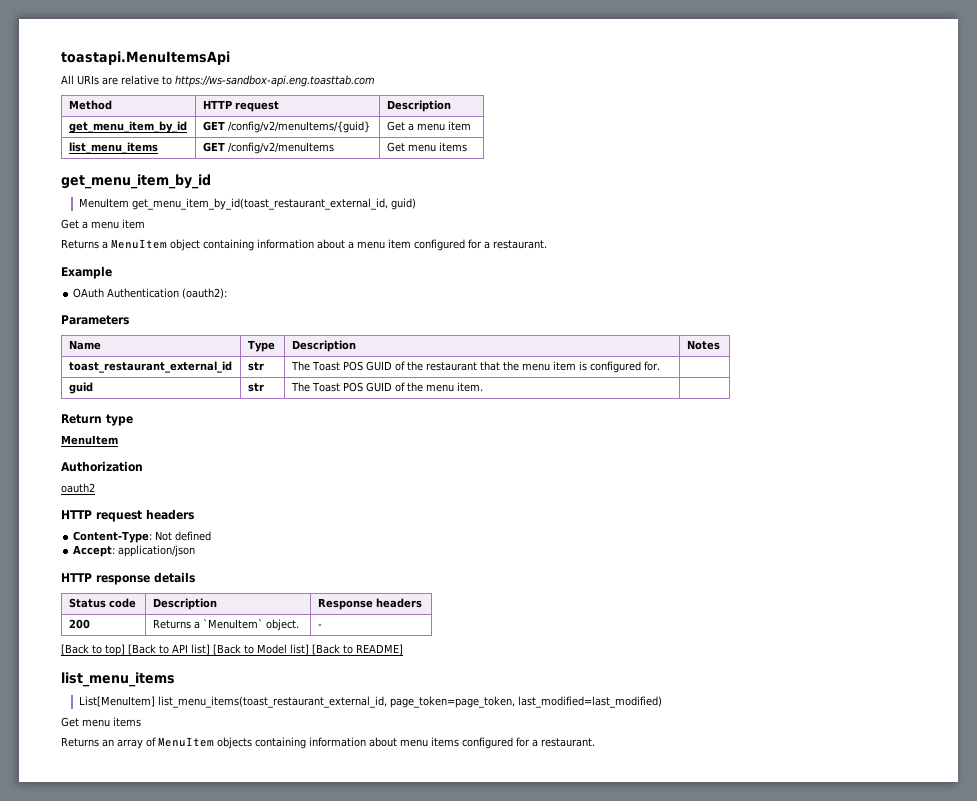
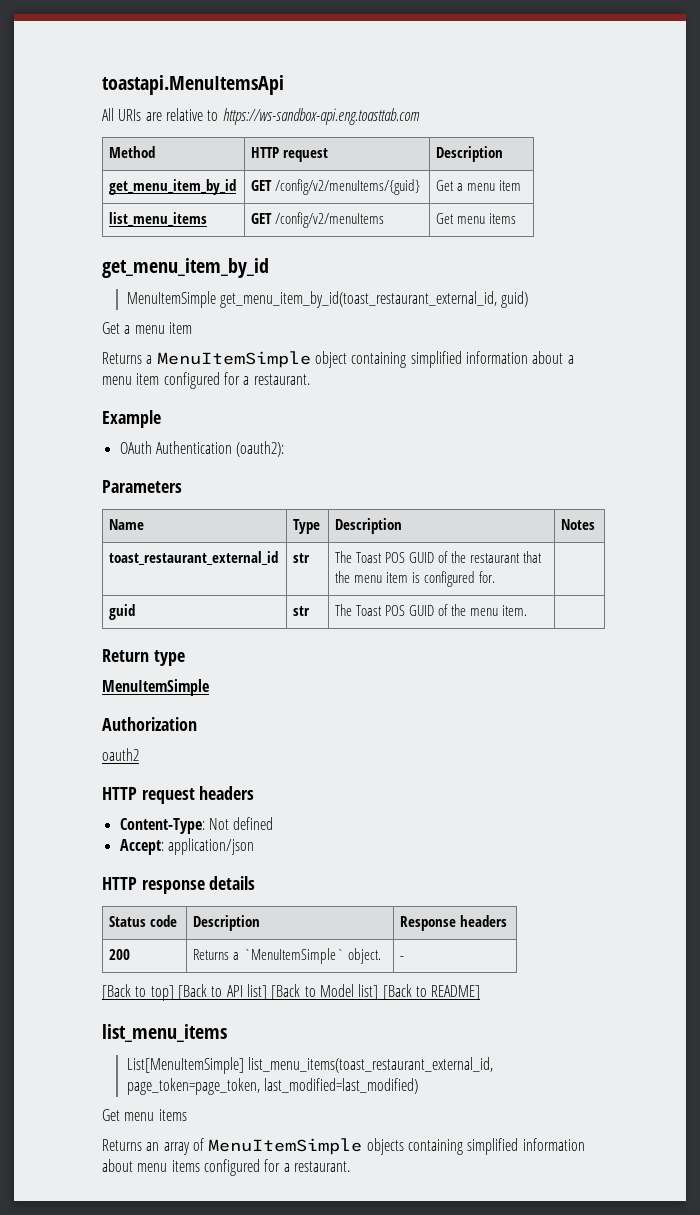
[79,198,130,208] MenuItem -> [126,291,216,308] MenuItemSimple
[111,239,167,249] MenuItem -> [156,351,311,368] MenuItemSimple
(254, 245) none -> [410,351,462,368] simplified
[61,435,118,445] MenuItem -> [102,679,209,696] MenuItemSimple
[202,619,263,629] `MenuItem` -> [243,948,345,964] `MenuItemSimple`
[79,696,156,707] List[MenuItem] -> [126,1057,244,1074] List[MenuItemSimple]
[158,737,214,747] MenuItem -> [208,1138,363,1155] MenuItemSimple
(306, 743) none -> [467,1138,519,1155] simplified

